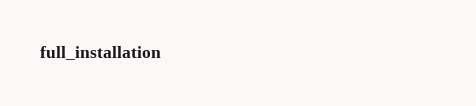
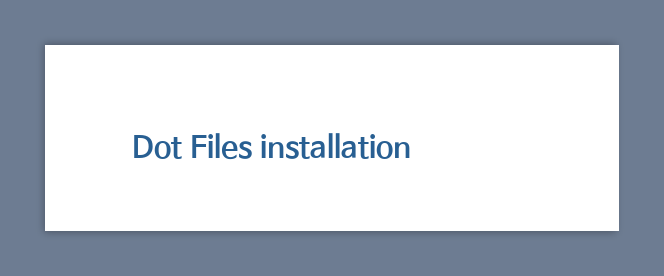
[40,46,161,60] full_installation -> [132,133,411,160] Dot Files installation

